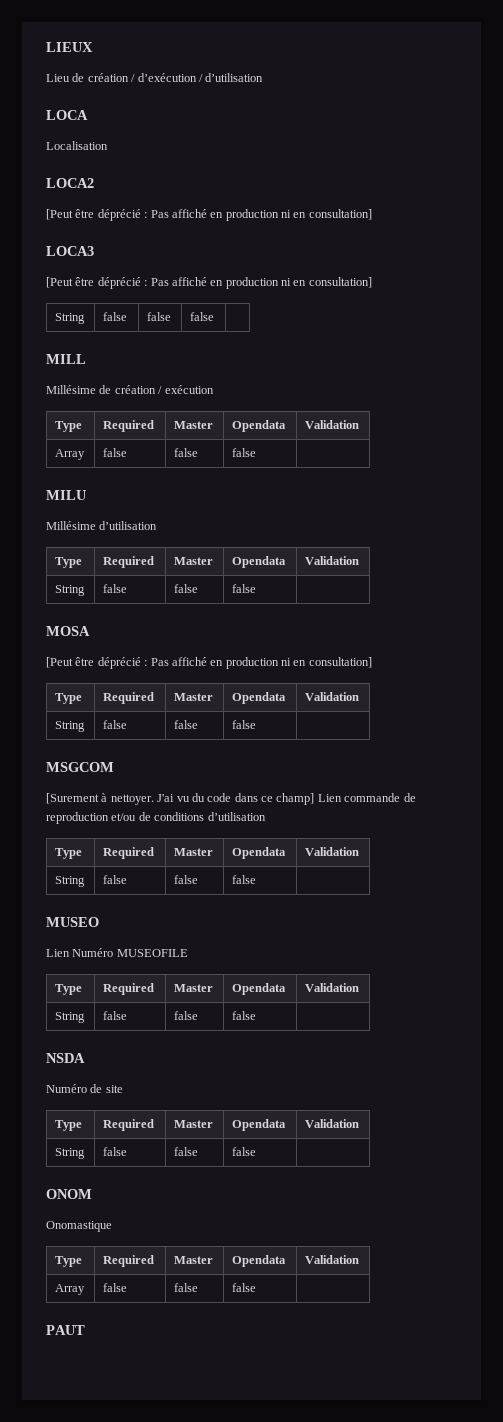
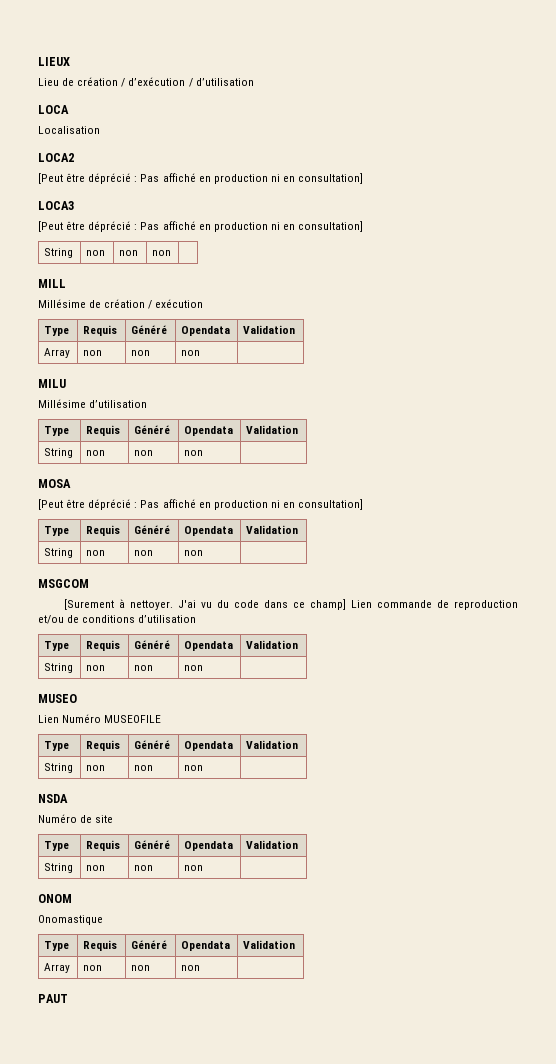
[103,312,128,321] [147,312,172,321] [190,312,215,321] false | false | false -> [86,250,106,256] [119,250,139,256] [152,250,172,256] non | non | non
[103,420,155,432] [174,421,214,429] [232,420,287,432] [305,420,360,429] [55,449,86,460] [103,448,128,457] [174,448,199,457] [232,448,257,457] Required | Master | Opendata | Validation // Array | false | false | false -> [83,325,118,336] [131,325,168,334] [181,326,231,336] [243,325,296,334] [44,348,71,358] [83,350,103,356] [131,350,151,356] [181,350,201,356] Requis | Généré | Opendata | Validation // Array | non | non | non
[103,556,155,568] [174,557,214,565] [232,556,287,568] [305,556,360,565] [55,585,86,596] [103,584,128,593] [174,584,199,593] [232,584,257,593] Required | Master | Opendata | Validation // String | false | false | false -> [86,425,121,436] [134,425,171,434] [184,426,234,436] [246,425,299,434] [44,448,74,458] [86,450,106,456] [134,450,154,456] [184,450,204,456] Requis | Généré | Opendata | Validation // String | non | non | non
[103,692,155,704] [174,693,214,701] [232,692,287,704] [305,692,360,701] [55,721,86,732] [103,720,128,729] [174,720,199,729] [232,720,257,729] Required | Master | Opendata | Validation // String | false | false | false -> [86,525,121,536] [134,525,171,534] [184,526,234,536] [246,525,299,534] [44,548,74,558] [86,550,106,556] [134,550,154,556] [184,550,204,556] Requis | Généré | Opendata | Validation // String | non | non | non
[103,847,155,859] [174,848,214,856] [232,847,287,859] [305,847,360,856] [55,876,86,887] [103,875,128,884] [174,875,199,884] [232,875,257,884] Required | Master | Opendata | Validation // String | false | false | false -> [86,640,121,651] [134,640,171,649] [184,641,234,651] [246,640,299,649] [44,663,74,673] [86,665,106,671] [134,665,154,671] [184,665,204,671] Requis | Généré | Opendata | Validation // String | non | non | non
[103,983,155,995] [174,984,214,992] [232,983,287,995] [305,983,360,992] [55,1012,86,1023] [103,1011,128,1020] [174,1011,199,1020] [232,1011,257,1020] Required | Master | Opendata | Validation // String | false | false | false -> [86,740,121,751] [134,740,171,749] [184,741,234,751] [246,740,299,749] [44,763,74,773] [86,765,106,771] [134,765,154,771] [184,765,204,771] Requis | Généré | Opendata | Validation // String | non | non | non
[103,1119,155,1131] [174,1120,214,1128] [232,1119,287,1131] [305,1119,360,1128] [55,1148,86,1159] [103,1147,128,1156] [174,1147,199,1156] [232,1147,257,1156] Required | Master | Opendata | Validation // String | false | false | false -> [86,840,121,851] [134,840,171,849] [184,841,234,851] [246,840,299,849] [44,863,74,873] [86,865,106,871] [134,865,154,871] [184,865,204,871] Requis | Généré | Opendata | Validation // String | non | non | non
[103,1255,155,1267] [174,1256,214,1264] [232,1255,287,1267] [305,1255,360,1264] [55,1284,86,1295] [103,1283,128,1292] [174,1283,199,1292] [232,1283,257,1292] Required | Master | Opendata | Validation // Array | false | false | false -> [83,940,118,951] [131,940,168,949] [181,941,231,951] [243,940,296,949] [44,963,71,973] [83,965,103,971] [131,965,151,971] [181,965,201,971] Requis | Généré | Opendata | Validation // Array | non | non | non

